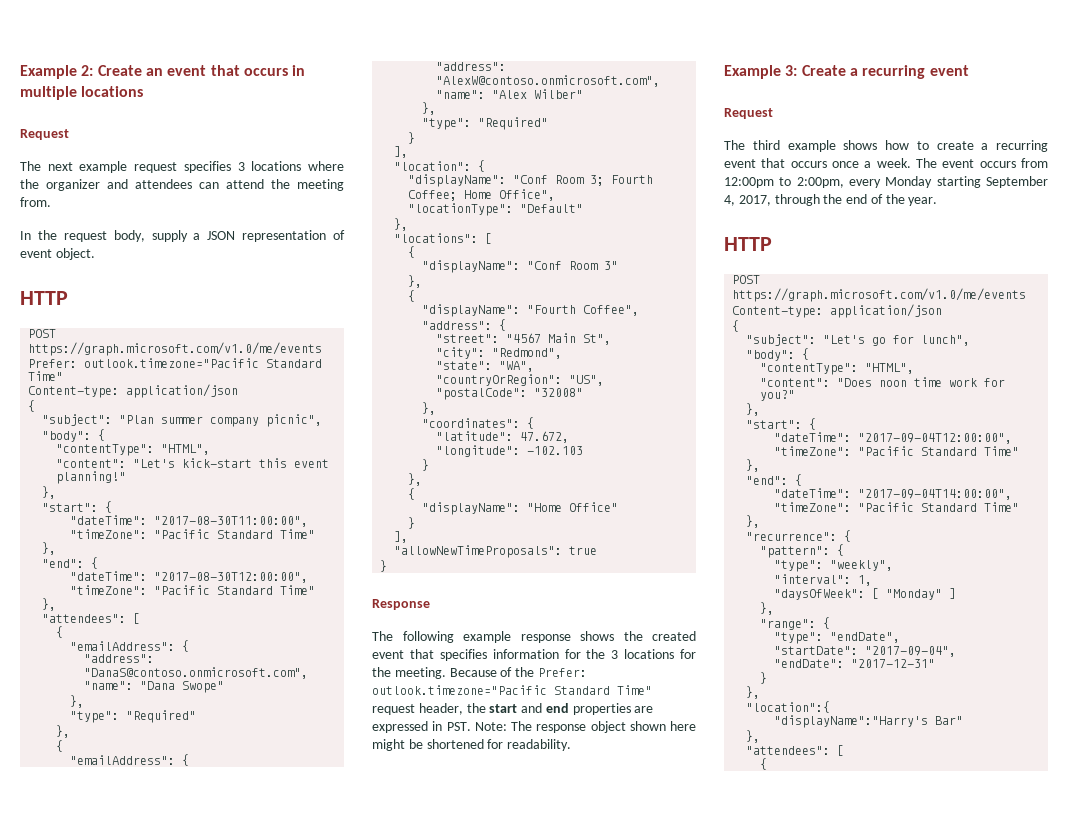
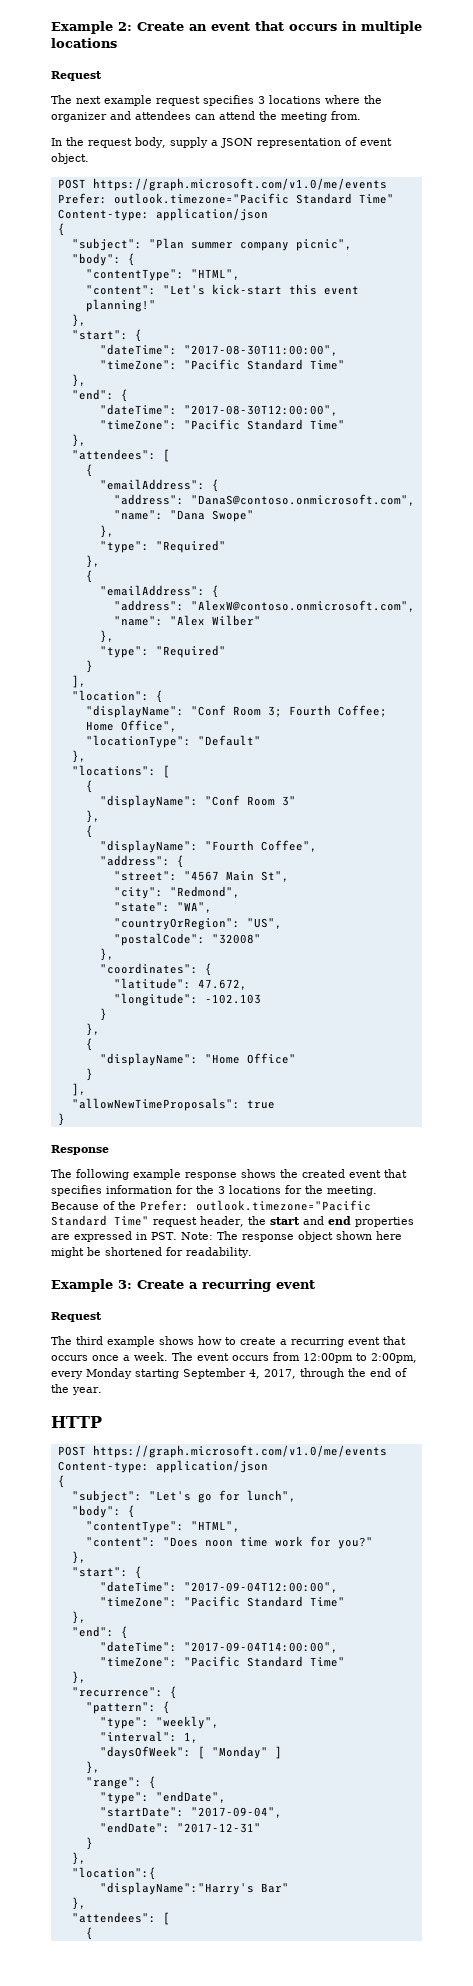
[20,291,68,305] // HTTP -> (89, 158) none

